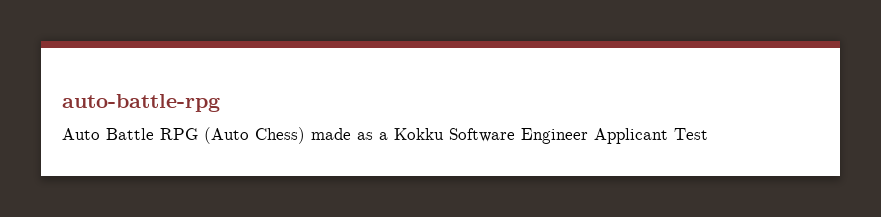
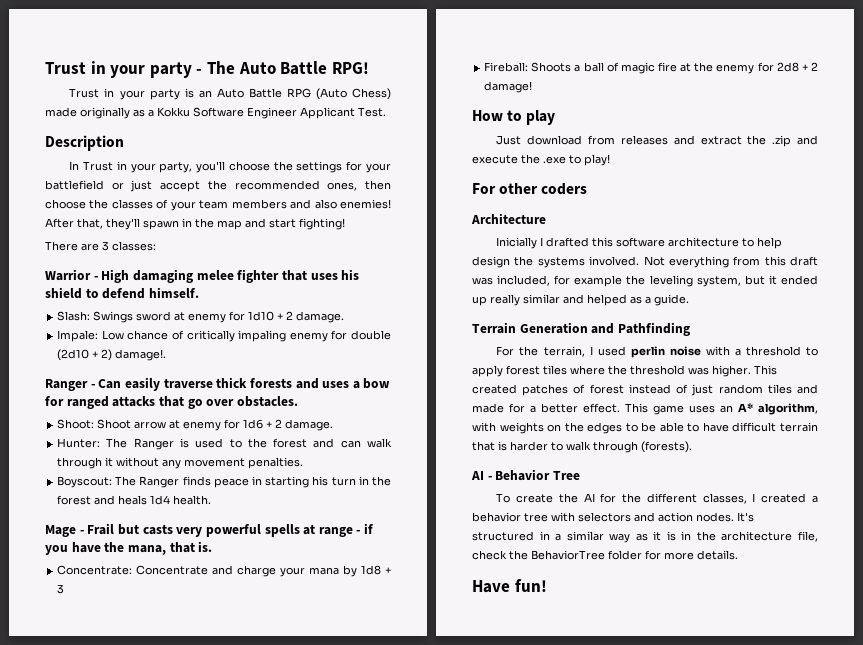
[62,94,220,112] auto-battle-rpg // -> [45,61,369,78] [69,88,212,100] Trust in your party - The Auto Battle RPG! // Trust in your party is an
(351, 134) none -> [80,107,130,119] originally
[674,128,708,140] Test -> [358,107,386,117] [45,135,124,151] [69,161,391,173] [45,180,391,192] [45,199,392,211] [45,218,345,230] [45,241,156,251] [45,269,360,283] [45,287,199,299] [57,311,345,323] [57,330,392,342] [57,349,167,361] [45,377,391,391] [45,396,298,409] [57,419,334,431] [57,438,393,450] [57,457,304,469] [57,476,391,488] [57,495,212,505] [45,523,375,537] [45,541,213,555] [57,565,392,577] [57,584,65,594] [484,62,818,74] [484,81,533,93] [472,110,556,125] [496,135,819,147] [472,154,610,166] [472,183,588,195] [471,213,546,224] [496,237,783,249] [472,256,818,268] [472,275,818,287] [472,294,689,306] [472,322,690,336] [496,346,818,358] [472,365,777,377] [472,384,818,396] [472,403,818,415] [472,422,818,434] [472,441,692,453] [471,469,580,481] [496,493,818,504] [472,512,754,522] [472,531,818,543] [472,550,738,560] [472,579,547,593] Test. // Description // In Trust in your party, you'll choose the settings for your battlefield or just accept the recommended ones, then choose the classes of your team members and also enemies! After that, they'll spawn in the map and start fighting! // There are 3 classes: // Warrior - High damaging melee fighter that uses his shield to defend himself. // Slash: Swings sword at enemy for 1d10 + 2 damage. // Impale: Low chance of critically impaling enemy for double (2d10 + 2) damage!. // Ranger - Can easily traverse thick forests and uses a bow for ranged attacks that go over obstacles. // Shoot: Shoot arrow at enemy for 1d6 + 2 damage. // Hunter: The Ranger is used to the forest and can walk through it without any movement penalties. // Boyscout: The Ranger finds peace in starting his turn in the forest and heals 1d4 health. // Mage - Frail but casts very powerful spells at range - if you have the mana, that is. // Concentrate: Concentrate and charge your mana by 1d8 + 3 // Fireball: Shoots a ball of magic fire at the enemy for 2d8 + 2 damage! // How to play // Just download from releases and extract the .zip and execute the .exe to play! // For other coders // Architecture // Inicially I drafted this software architecture to help design the systems involved. Not everything from this draft was included, for example the leveling system, but it ended up really similar and helped as a guide. // Terrain Generation and Pathfinding // For the terrain, I used perlin noise with a threshold to apply forest tiles where the threshold was higher. This created patches of forest instead of just random tiles and made for a better effect. This game uses an A* algorithm, with weights on the edges to be able to have difficult terrain that is harder to walk through (forests). // AI - Behavior Tree // To create the AI for the different classes, I created a behavior tree with selectors and action nodes. It's structured in a similar way as it is in the architecture file, check the BehaviorTree folder for more details. // Have fun!

